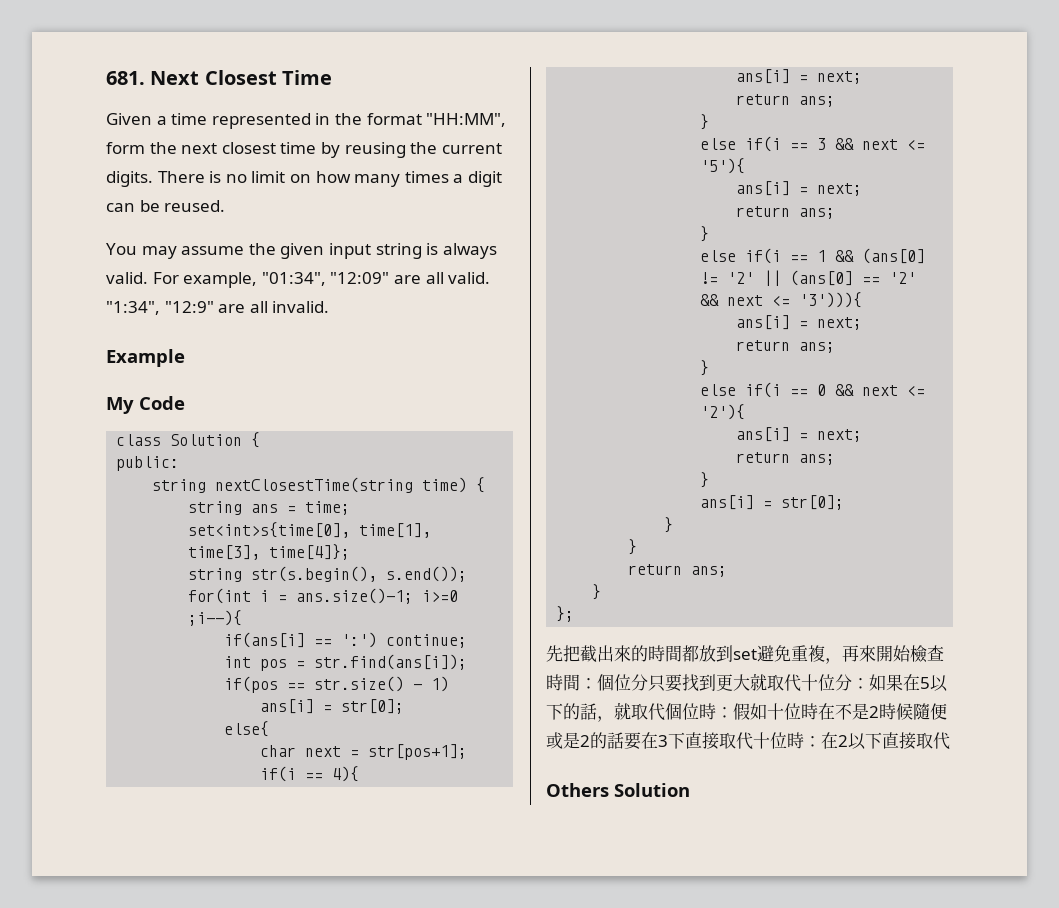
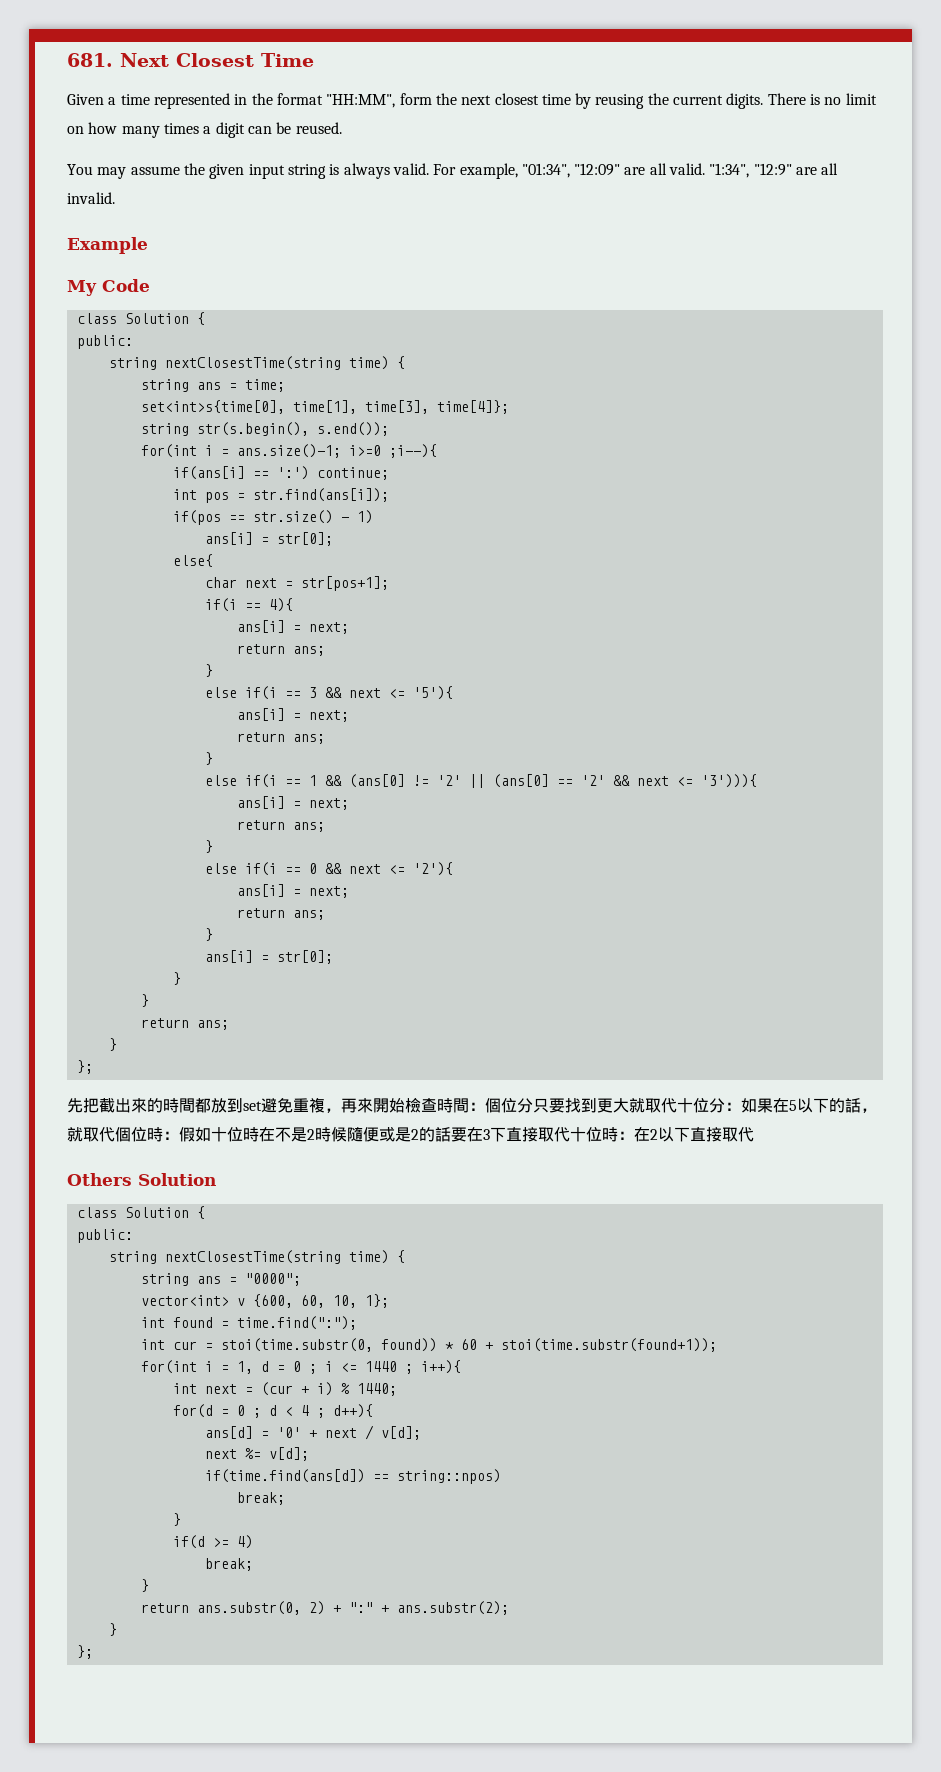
(690, 790) none -> [76,1206,205,1219] [76,1229,133,1243] [108,1250,405,1264] [140,1273,301,1286] [140,1294,389,1308] [140,1316,357,1330] [140,1338,717,1352] [140,1360,461,1374] [172,1382,397,1396] [172,1404,373,1418] [204,1425,421,1440] [204,1447,309,1461] [204,1469,501,1484] [236,1492,285,1505] [172,1513,181,1526] [172,1535,253,1549] [204,1558,253,1571] [140,1579,149,1592] [140,1601,509,1615] [108,1623,117,1636] [76,1645,93,1659] // class Solution { // public: // string nextClosestTime(string time) { // string ans = "0000"; // vector<int> v {600, 60, 10, 1}; // int found = time.find(":"); // int cur = stoi(time.substr(0, found)) * 60 + stoi(time.substr(found+1)); // for(int i = 1, d = 0 ; i <= 1440 ; i++){ // int next = (cur + i) % 1440; // for(d = 0 ; d < 4 ; d++){ // ans[d] = '0' + next / v[d]; // next %= v[d]; // if(time.find(ans[d]) == string::npos) // break; // } // if(d >= 4) // break; // } // return ans.substr(0, 2) + ":" + ans.substr(2); // } // };

